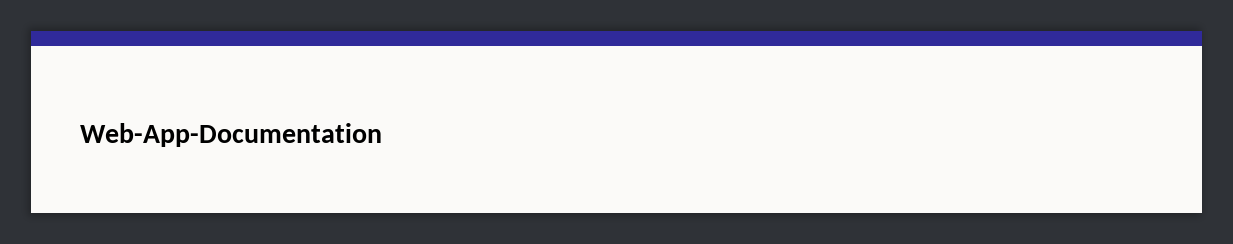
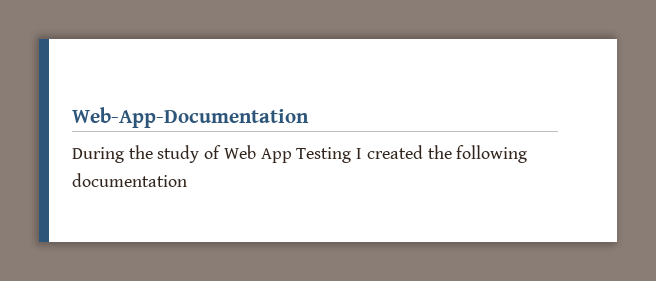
(382, 135) none -> [72,145,528,163] [72,173,187,187] // During the study of Web App Testing I created the following documentation

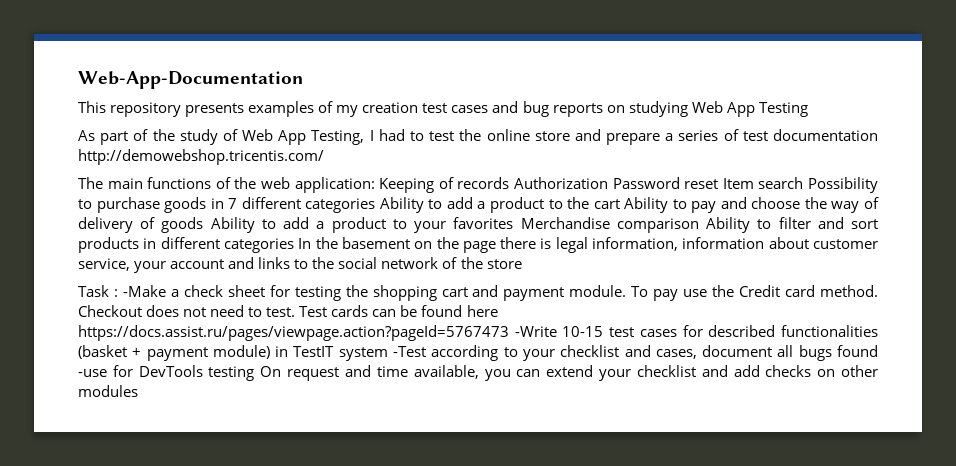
[72,147,124,163] During -> [78,101,808,117] [78,129,149,145] This repository presents examples of my creation test cases and bug reports on studying Web App Testing // As part of
[296,145,528,163] [72,173,187,187] Testing I created the following documentation -> [311,129,878,145] [78,149,324,165] [78,177,879,193] [78,197,879,213] [78,217,879,233] [78,237,878,253] [78,257,522,273] [78,285,879,301] [78,305,498,317] [78,325,878,341] [78,345,878,361] [78,365,879,381] [78,385,138,397] Testing, I had to test the online store and prepare a series of test documentation http://demowebshop.tricentis.com/ // The main functions of the web application: Keeping of records Authorization Password reset Item search Possibility to purchase goods in 7 different categories Ability to add a product to the cart Ability to pay and choose the way of delivery of goods Ability to add a product to your favorites Merchandise comparison Ability to filter and sort products in different categories In the basement on the page there is legal information, information about customer service, your account and links to the social network of the store // Task : -Make a check sheet for testing the shopping cart and payment module. To pay use the Credit card method. Checkout does not need to test. Test cards can be found here https://docs.assist.ru/pages/viewpage.action?pageId=5767473 -Write 10-15 test cases for described functionalities (basket + payment module) in TestIT system -Test according to your checklist and cases, document all bugs found -use for DevTools testing On request and time available, you can extend your checklist and add checks on other modules

